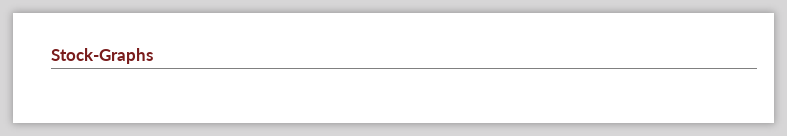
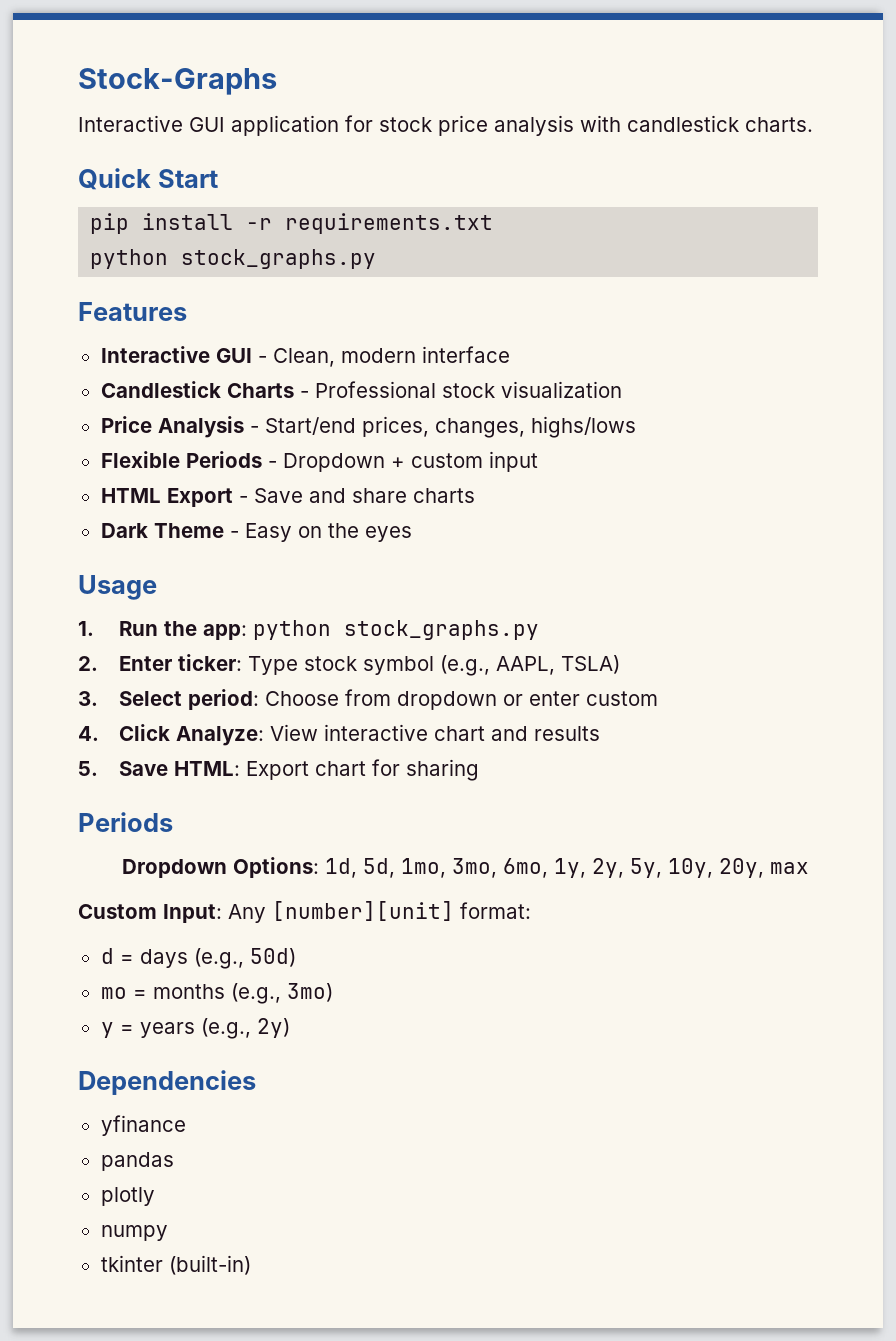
(153, 56) none -> [78,115,813,136] [78,168,218,190] [90,213,494,234] [90,249,377,269] [78,302,187,321] [100,346,510,367] [100,381,622,398] [100,416,636,438] [100,451,538,472] [100,488,475,507] [100,523,412,542] [78,575,157,600] [78,620,539,640] [78,654,620,676] [78,689,658,710] [78,724,600,746] [78,759,479,781] [78,812,173,832] [122,857,810,878] [78,901,531,923] [100,948,296,969] [100,983,333,1004] [100,1018,290,1039] [78,1070,256,1095] [100,1115,186,1136] [100,1152,174,1171] [100,1187,155,1206] [100,1225,168,1241] [100,1255,251,1275] // Interactive GUI application for stock price analysis with candlestick charts. // Quick Start // pip install -r requirements.txt // python stock_graphs.py // Features // Interactive GUI - Clean, modern interface // Candlestick Charts - Professional stock visualization // Price Analysis - Start/end prices, changes, highs/lows // Flexible Periods - Dropdown + custom input // HTML Export - Save and share charts // Dark Theme - Easy on the eyes // Usage // 1. Run the app: python stock_graphs.py // 2. Enter ticker: Type stock symbol (e.g., AAPL, TSLA) // 3. Select period: Choose from dropdown or enter custom // 4. Click Analyze: View interactive chart and results // 5. Save HTML: Export chart for sharing // Periods // Dropdown Options: 1d, 5d, 1mo, 3mo, 6mo, 1y, 2y, 5y, 10y, 20y, max // Custom Input: Any [number][unit] format: // d = days (e.g., 50d) // mo = months (e.g., 3mo) // y = years (e.g., 2y) // Dependencies // yfinance // pandas // plotly // numpy // tkinter (built-in)

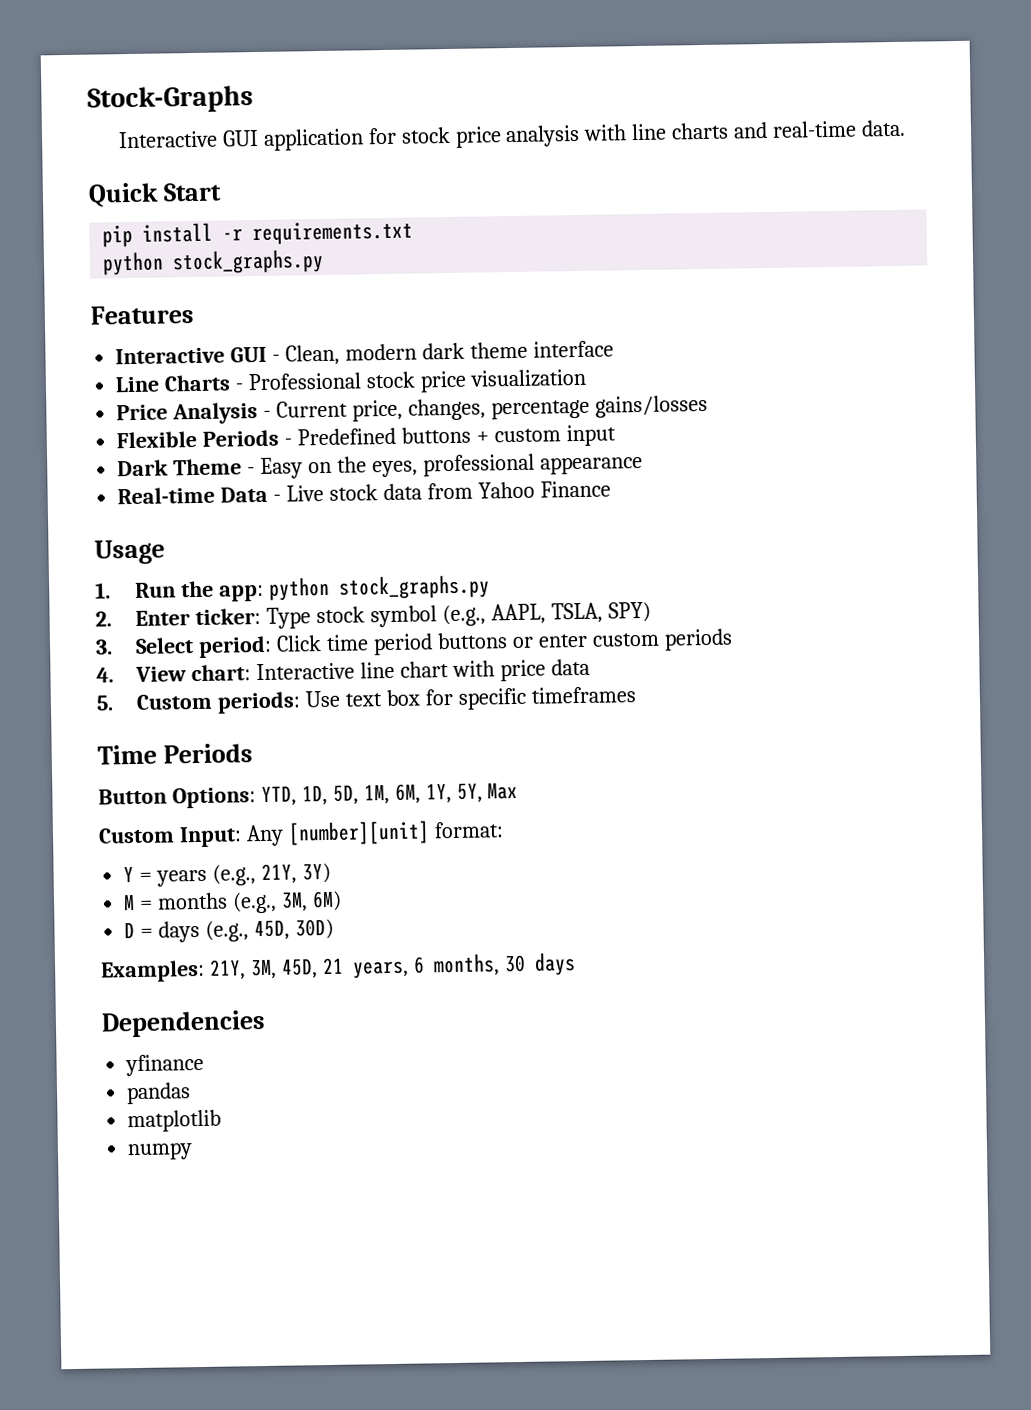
[627,115,813,132] candlestick charts. -> [631,119,907,141] line charts and real-time data.
(416, 355) none -> [421,341,528,360] dark theme
[100,381,221,398] Candlestick -> [115,376,161,393] Line
(495, 390) none -> [419,370,467,393] price
[264,416,636,438] Start/end prices, changes, highs/lows -> [276,394,708,422] Current price, changes, percentage gains/losses
[282,453,385,472] Dropdown -> [297,426,471,446] Predefined buttons
[100,488,475,507] // HTML Export - Save and share charts -> (616, 435) none
[364,526,412,542] eyes -> [371,453,643,478] [117,480,611,505] eyes, professional appearance // Real-time Data - Live stock data from Yahoo Finance
[560,655,620,674] TSLA) -> [550,601,651,624] TSLA, SPY)
[264,689,497,710] Choose from dropdown -> [276,632,508,656] Click time period buttons
(658, 698) none -> [663,628,733,651] periods
[118,724,600,746] [78,759,479,781] [78,812,173,832] [122,857,810,878] Click Analyze: View interactive chart and results // 5. Save HTML: Export chart for sharing // Periods // Dropdown Options: 1d, 5d, 1mo, 3mo, 6mo, 1y, 2y, 5y, 10y, 20y, max -> [135,658,590,682] [96,686,636,714] [97,743,253,765] [98,781,519,809] View chart: Interactive line chart with price data // 5. Custom periods: Use text box for specific timeframes // Time Periods // Button Options: YTD, 1D, 5D, 1M, 6M, 1Y, 5Y, Max
[100,948,296,969] [100,983,333,1004] [100,1018,290,1039] d = days (e.g., 50d) // mo = months (e.g., 3mo) // y = years (e.g., 2y) -> [123,862,331,887] [123,890,342,914] [124,918,334,943] [100,952,576,983] Y = years (e.g., 21Y, 3Y) // M = months (e.g., 3M, 6M) // D = days (e.g., 45D, 30D) // Examples: 21Y, 3M, 45D, 21 years, 6 months, 30 days
[100,1187,155,1206] plotly -> [127,1109,222,1133] matplotlib
[100,1255,251,1275] // tkinter (built-in) -> (194, 1151) none

